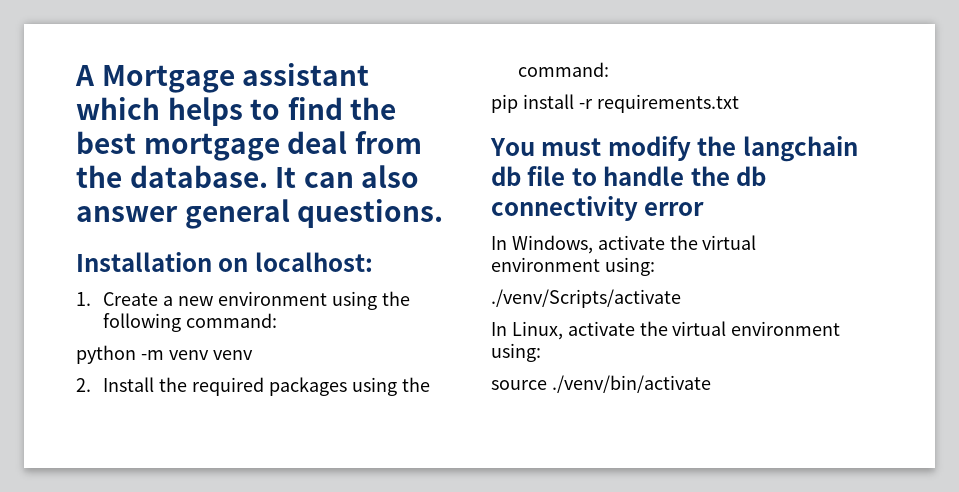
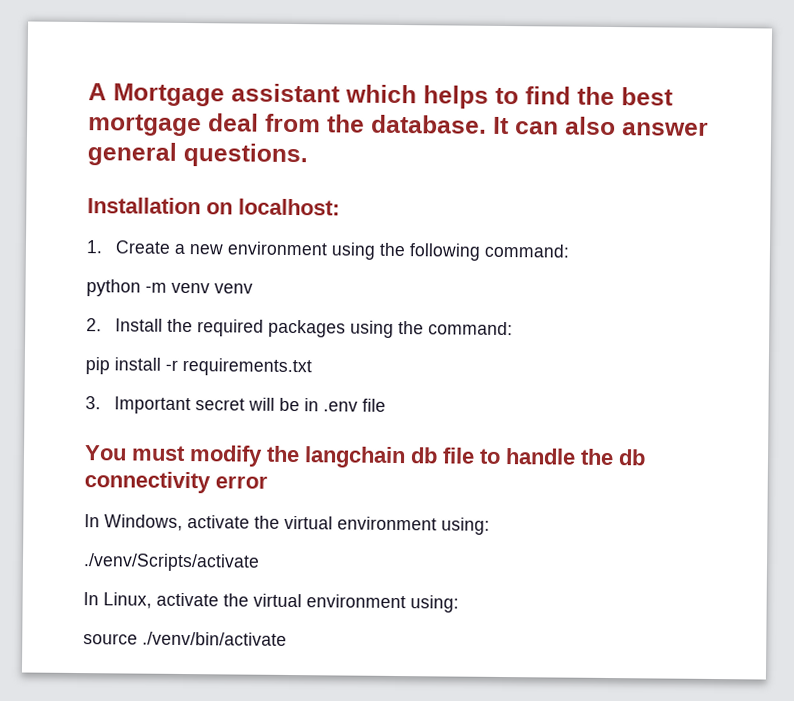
(739, 103) none -> [85,396,387,415] // 3. Important secret will be in .env file

